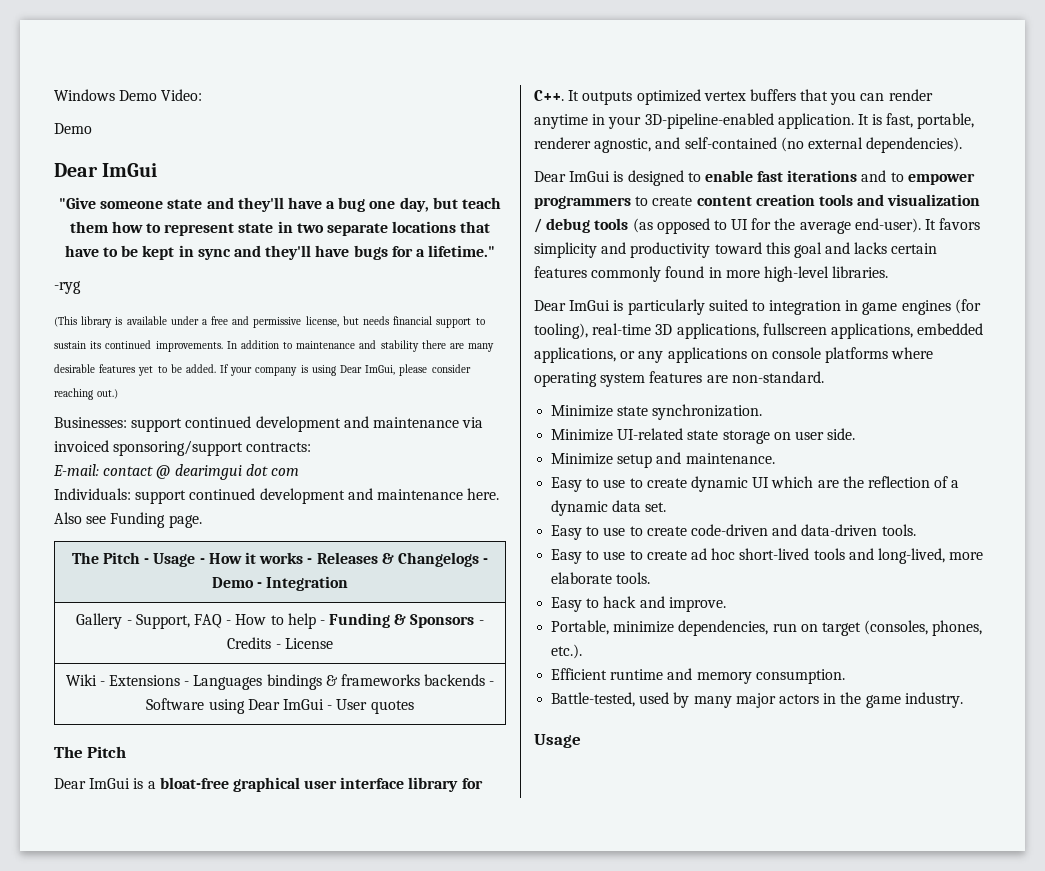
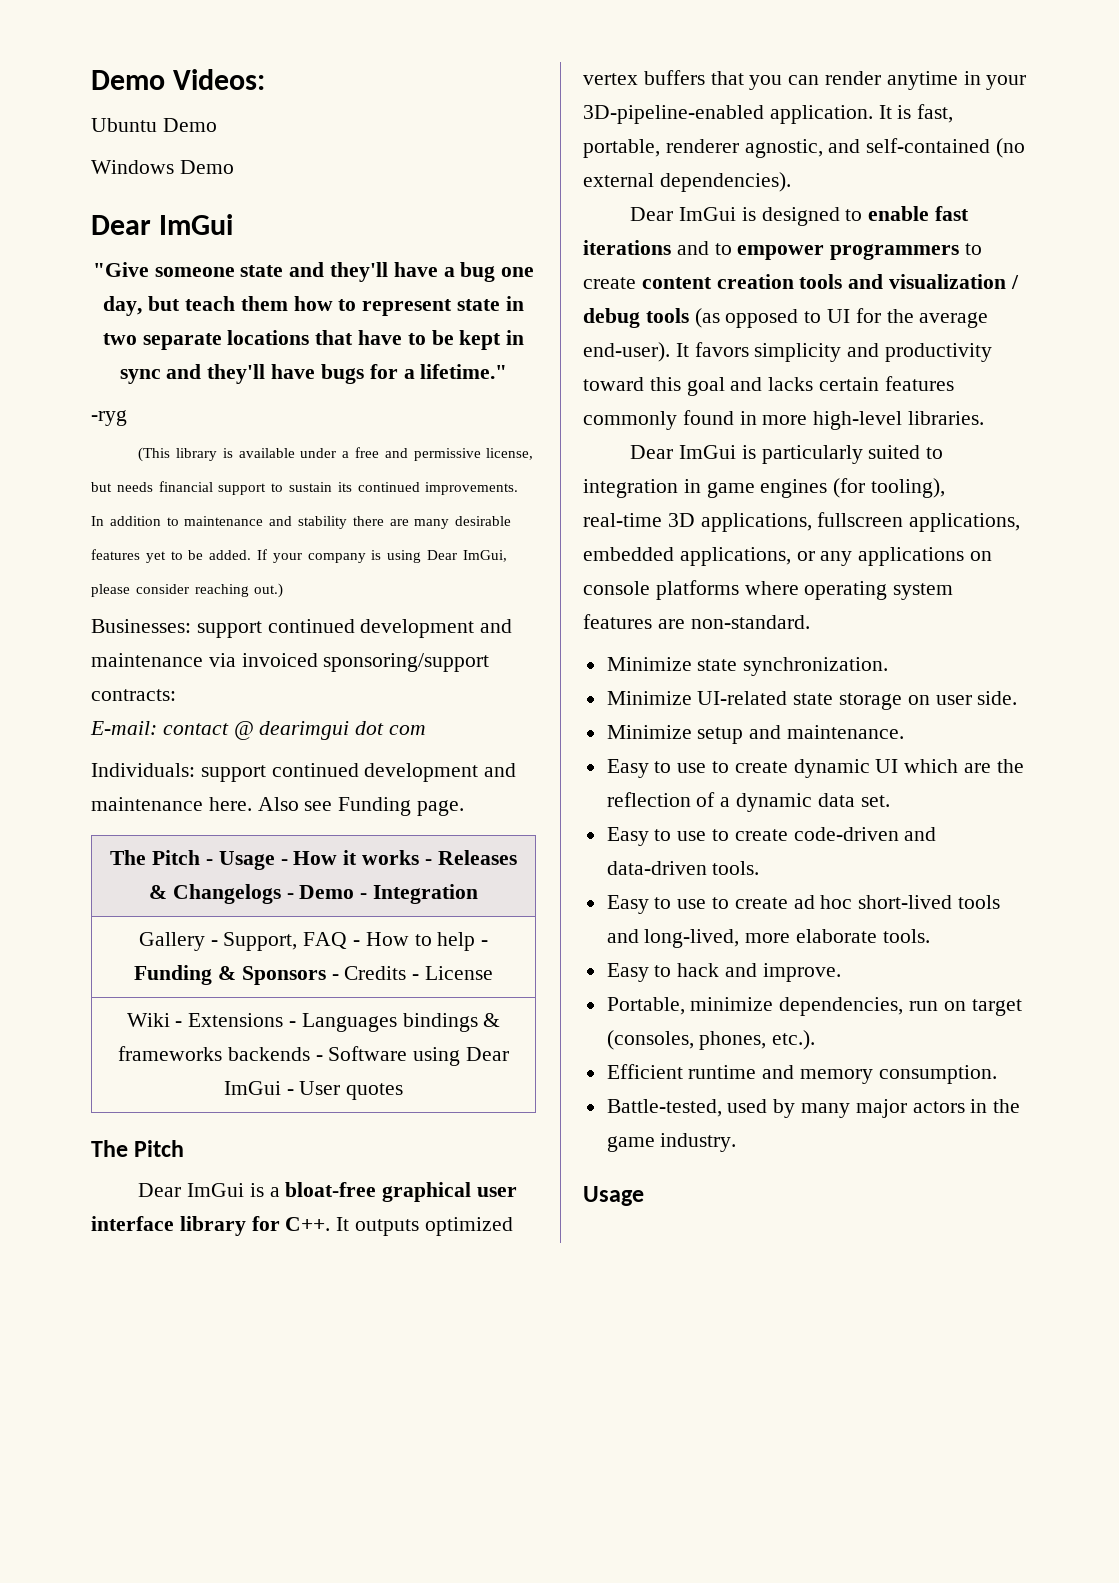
(54, 95) none -> [91,69,266,90] [91,118,217,132] Demo Videos: // Ubuntu Demo //
[161,89,203,101] [54,123,92,134] Video: // Demo -> (234, 167) none

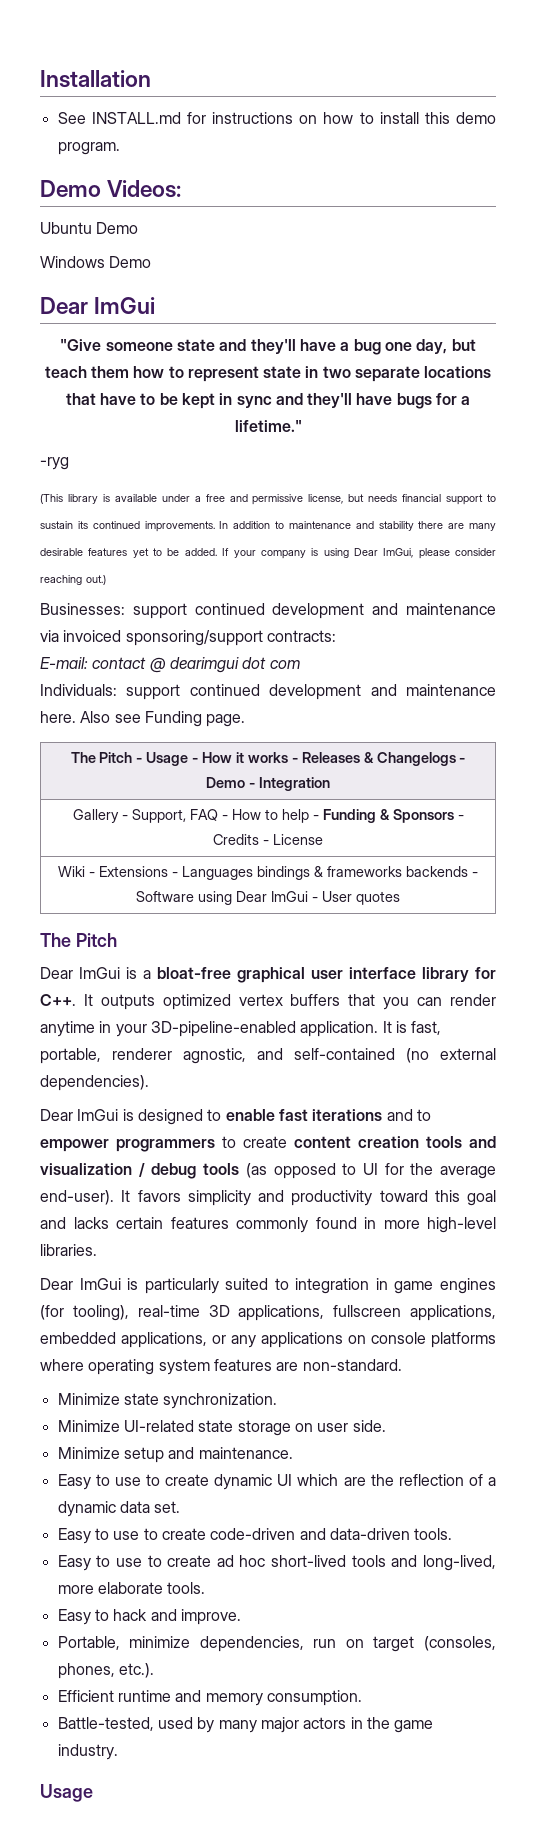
(91, 80) none -> [40,70,151,88] [57,112,497,124] [57,142,120,155] Installation // See INSTALL.md for instructions on how to install this demo program. //

